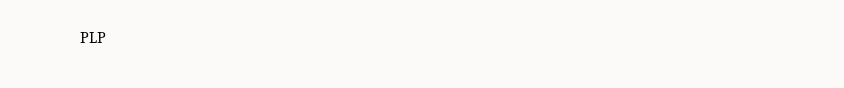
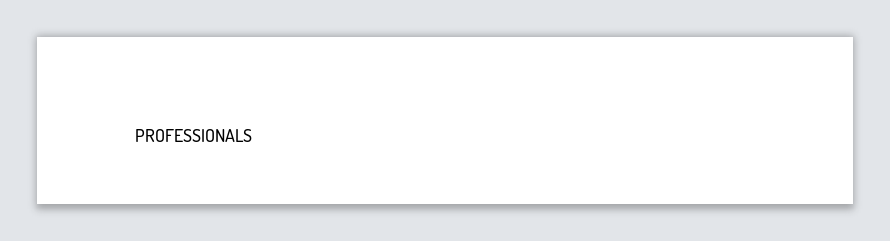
[80,32,106,43] PLP -> [135,129,252,142] PROFESSIONALS

